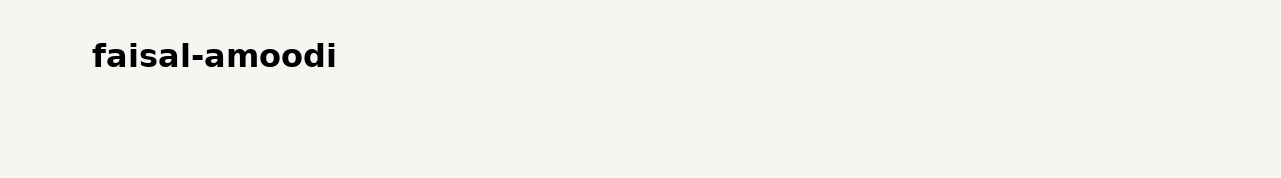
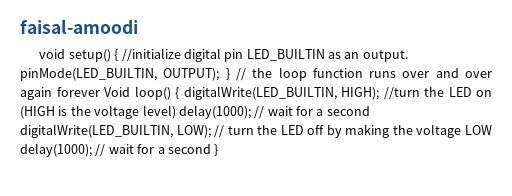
(337, 55) none -> [39,48,408,62] [20,67,493,81] [20,86,492,100] [20,105,370,119] [20,124,493,138] [20,143,219,157] // void setup() { //initialize digital pin LED_BUILTIN as an output. pinMode(LED_BUILTIN, OUTPUT); } // the loop function runs over and over again forever Void loop() { digitalWrite(LED_BUILTIN, HIGH); //turn the LED on (HIGH is the voltage level) delay(1000); // wait for a second digitalWrite(LED_BUILTIN, LOW); // turn the LED off by making the voltage LOW delay(1000); // wait for a second }

